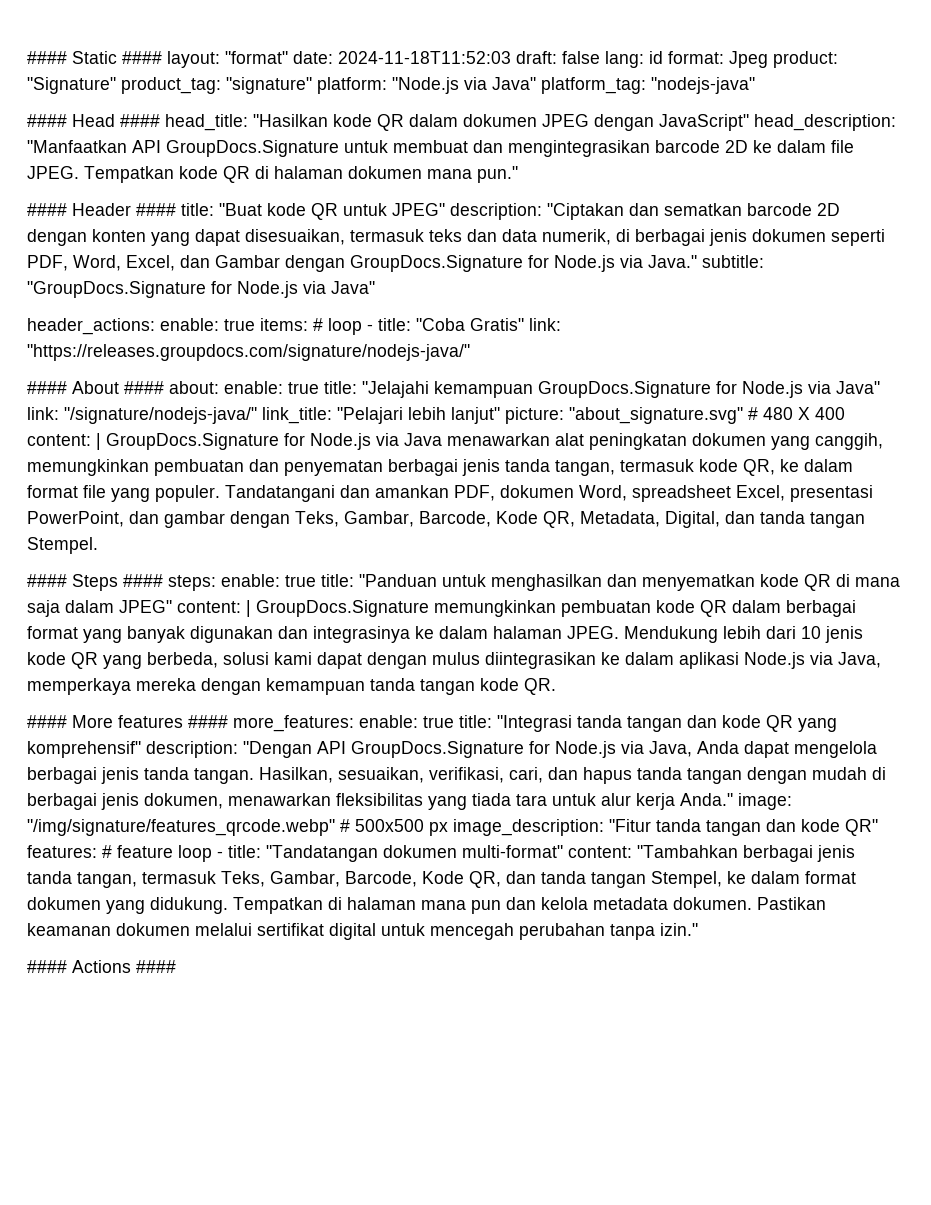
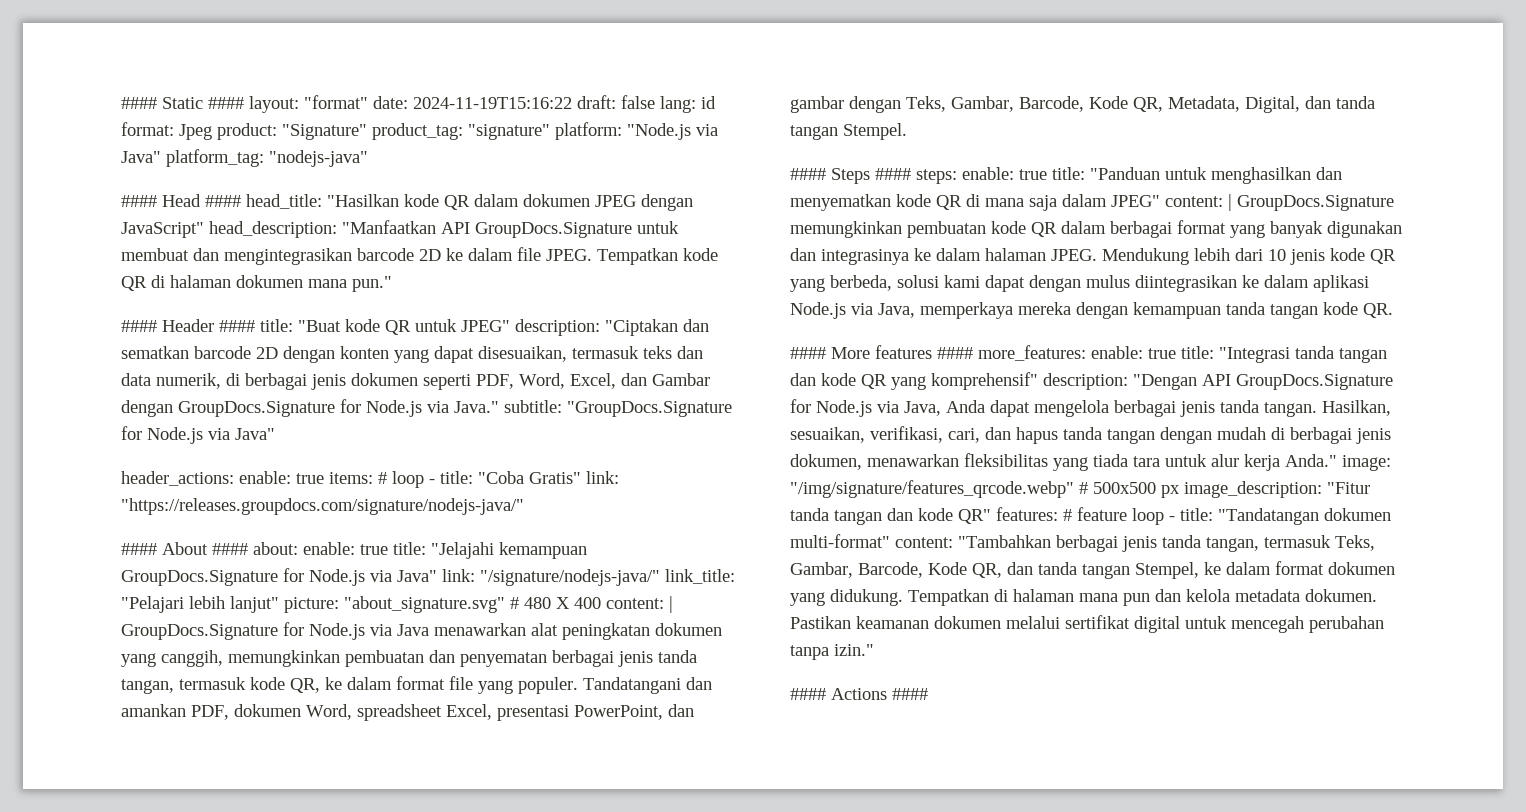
[338,51,511,64] 2024-11-18T11:52:03 -> [413,97,572,109] 2024-11-19T15:16:22

